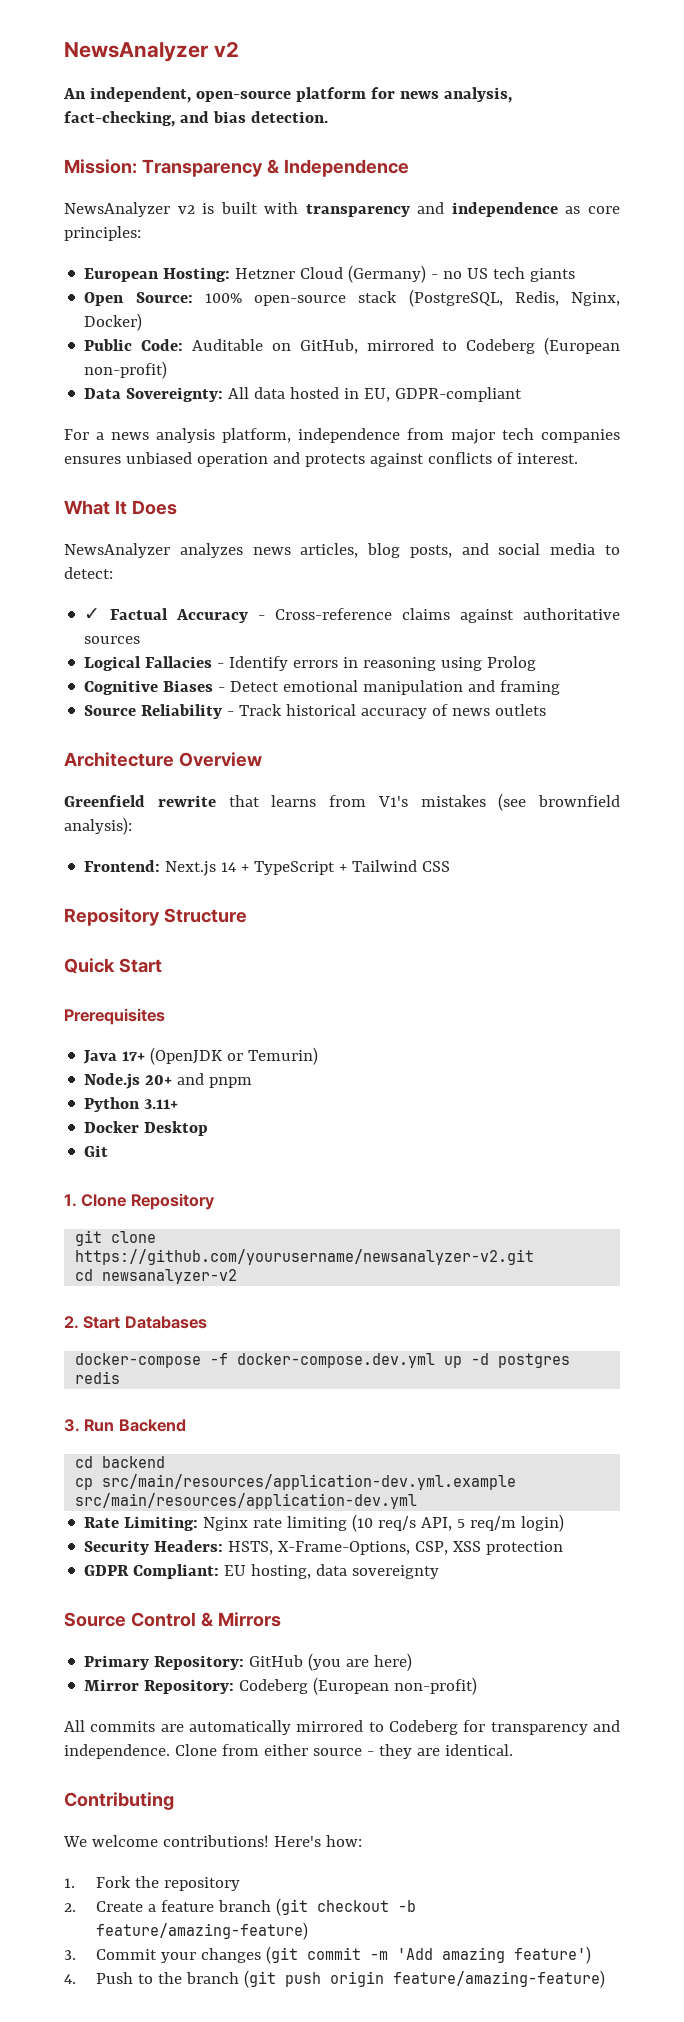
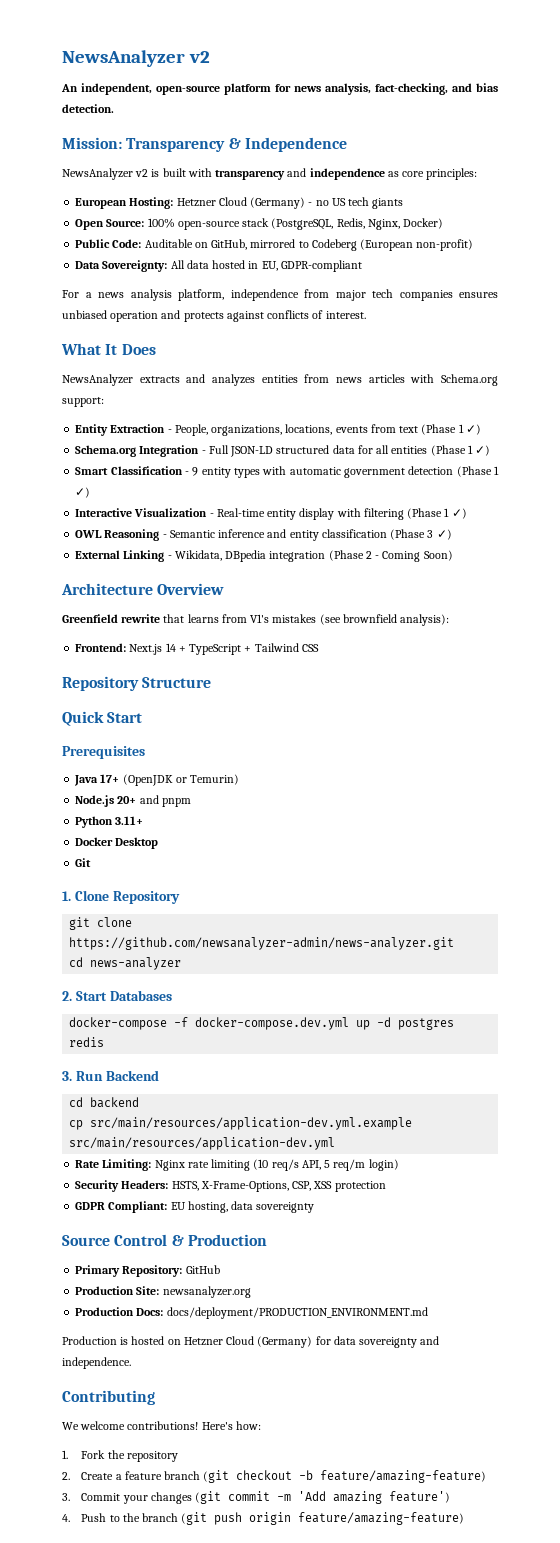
[179,543,620,558] [64,567,113,579] [84,608,620,623] [84,636,141,644] [84,656,537,671] [84,680,561,695] [84,704,547,719] analyzes news articles, blog posts, and social media to detect: // ✓ Factual Accuracy - Cross-reference claims against authoritative sources // Logical Fallacies - Identify errors in reasoning using Prolog // Cognitive Biases - Detect emotional manipulation and framing // Source Reliability - Track historical accuracy of news outlets -> [139,374,498,386] [62,397,104,407] [75,424,481,436] [75,445,491,457] [75,466,500,478] [75,487,91,498] [75,508,467,520] [75,529,452,541] [75,550,453,562] extracts and analyzes entities from news articles with Schema.org support: // Entity Extraction - People, organizations, locations, events from text (Phase 1 ✓) // Schema.org Integration - Full JSON-LD structured data for all entities (Phase 1 ✓) // Smart Classification - 9 entity types with automatic government detection (Phase 1 ✓) // Interactive Visualization - Real-time entity display with filtering (Phase 1 ✓) // OWL Reasoning - Semantic inference and entity classification (Phase 3 ✓) // External Linking - Wikidata, DBpedia integration (Phase 2 - Coming Soon)
[75,1249,535,1265] [75,1269,238,1284] https://github.com/yourusername/newsanalyzer-v2.git // cd newsanalyzer-v2 -> [69,937,455,950] [69,957,182,970] https://github.com/newsanalyzer-admin/news-analyzer.git // cd news-analyzer
[217,1612,281,1627] Mirrors -> [187,1234,267,1246] Production
[308,1653,413,1671] [84,1677,478,1695] [64,1720,620,1735] [64,1744,513,1759] (you are here) // Mirror Repository: Codeberg (European non-profit) // All commits are automatically mirrored to Codeberg for transparency and independence. Clone from either source - they are identical. -> [75,1286,251,1298] [75,1307,428,1319] [62,1336,440,1348] [62,1357,131,1369] // Production Site: newsanalyzer.org // Production Docs: docs/deployment/PRODUCTION_ENVIRONMENT.md // Production is hosted on Hetzner Cloud (Germany) for data sovereignty and independence.

